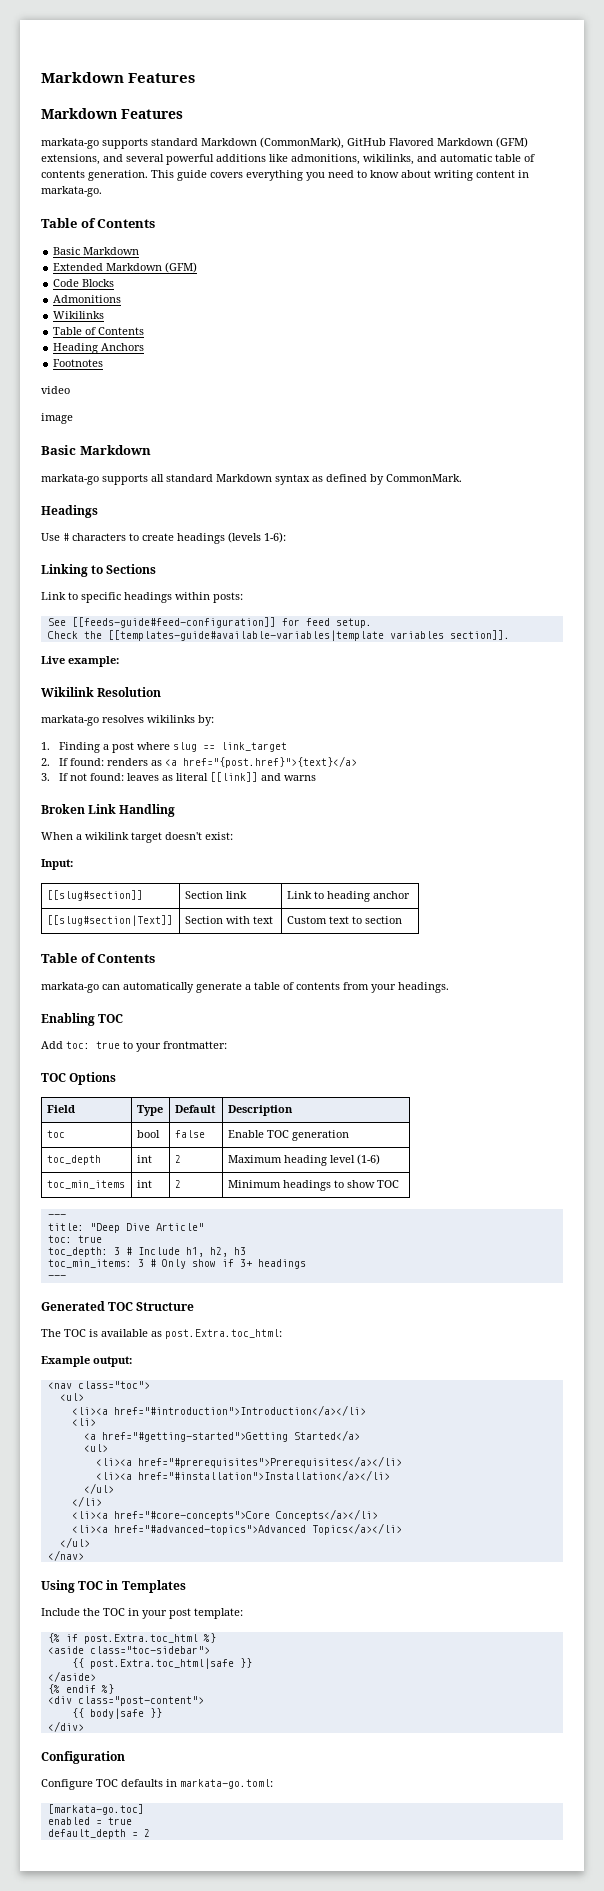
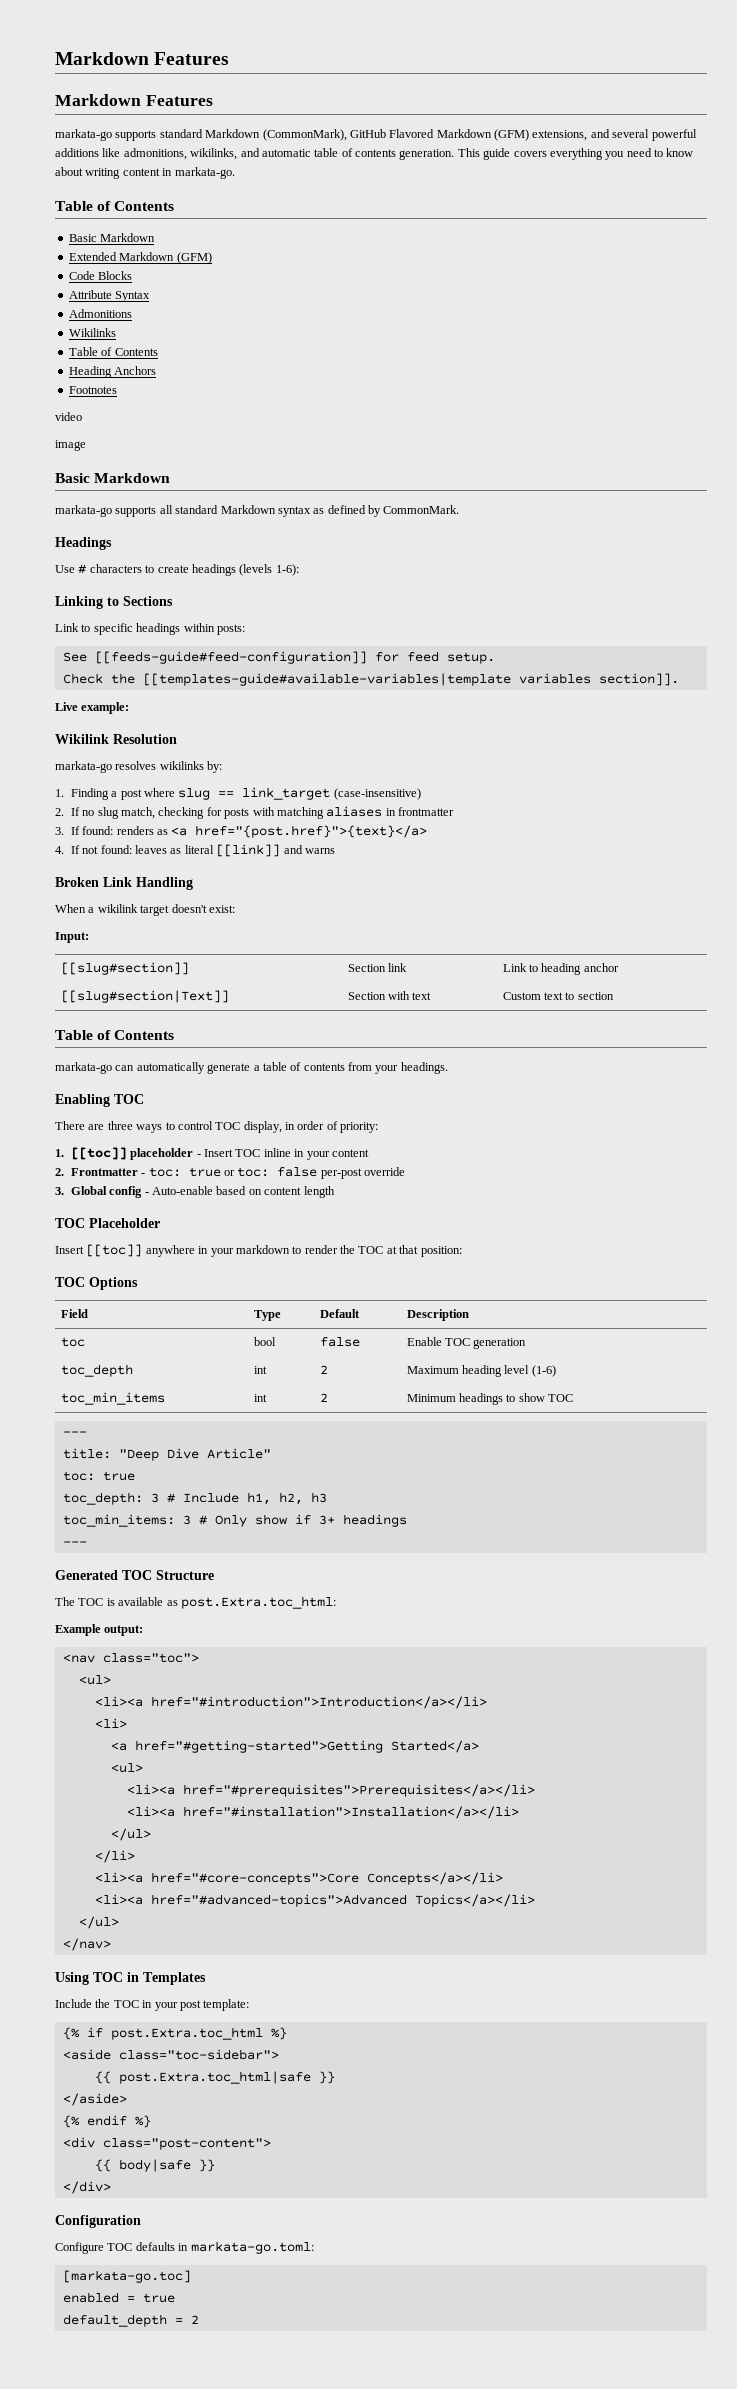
(115, 283) none -> [68,290,151,302] // Attribute Syntax
[41,758,50,766] // 2. -> [333,788,421,800] [55,806,455,819] [55,827,64,835] (case-insensitive) // 2. If no slug match, checking for posts with matching aliases in frontmatter // 3.
[41,773,50,781] 3. -> [55,846,64,854] 4.
[41,1041,227,1052] Add toc: true to your frontmatter: -> [55,1121,379,1133] [55,1147,369,1160] [55,1167,406,1179] [55,1186,335,1198] [55,1218,160,1228] [55,1244,462,1257] There are three ways to control TOC display, in order of priority: // 1. [[toc]] placeholder - Insert TOC inline in your content // 2. Frontmatter - toc: true or toc: false per-post override // 3. Global config - Auto-enable based on content length // TOC Placeholder // Insert [[toc]] anywhere in your markdown to render the TOC at that position:

